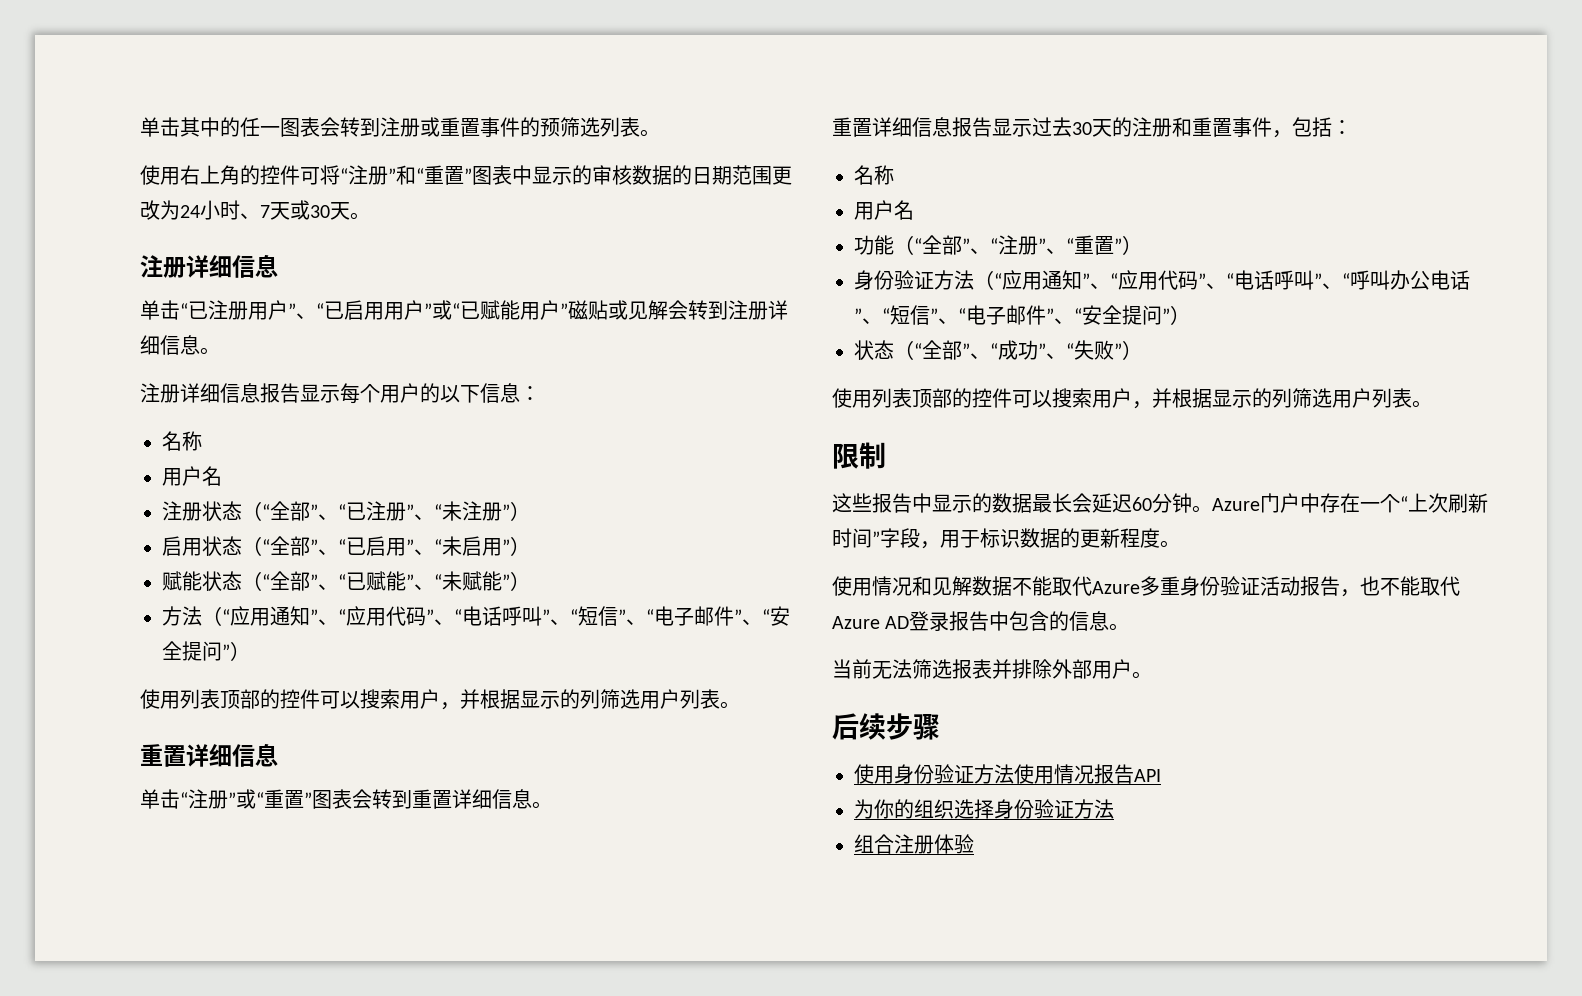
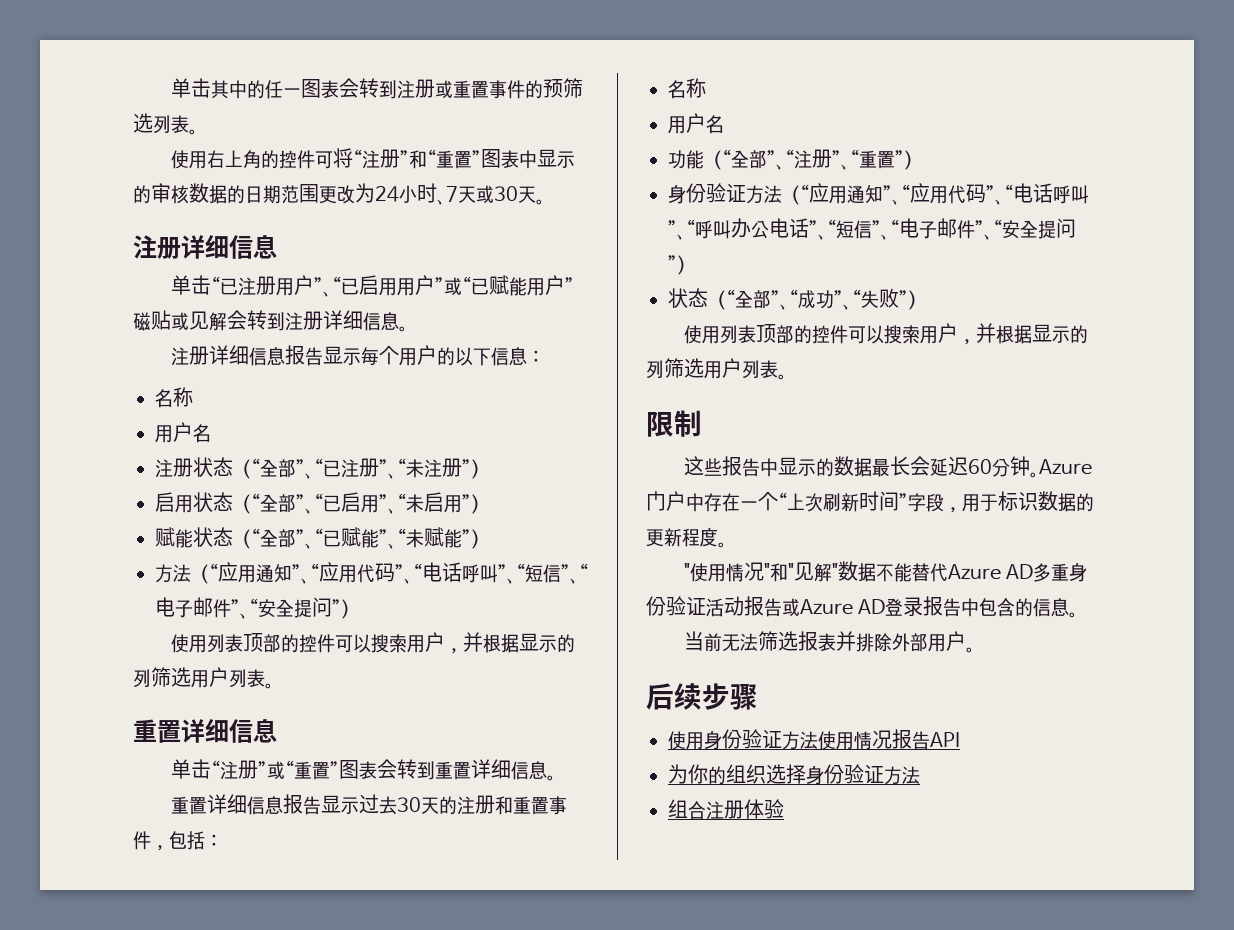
[832,576,1140,596] 使用情况和见解数据不能取代Azure -> [683,561,1033,582] "使用情况"和"见解"数据不能替代Azure AD
[1340,576,1460,597] ，也不能取代 -> [782,598,800,617] 或

